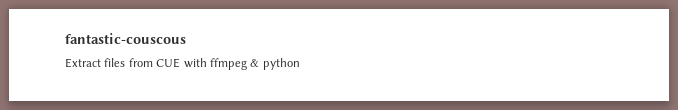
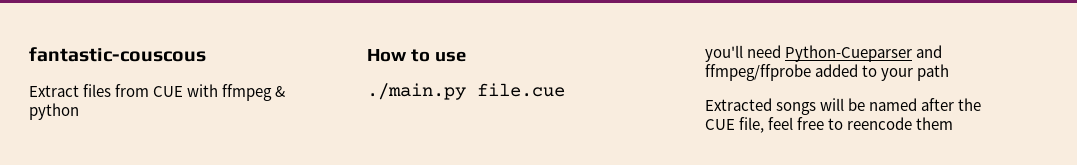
(300, 64) none -> [367,49,466,62] [367,83,565,100] [705,45,943,62] [705,64,950,81] [705,98,982,115] [705,117,954,133] // How to use // ./main.py file.cue // you'll need Python-Cueparser and ffmpeg/ffprobe added to your path // Extracted songs will be named after the CUE file, feel free to reencode them

